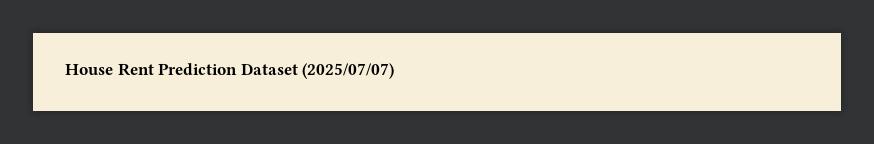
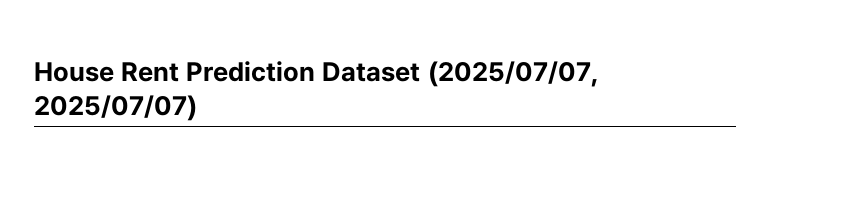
[302,63,395,79] (2025/07/07) -> [427,61,599,87] [34,95,197,121] (2025/07/07, 2025/07/07)

